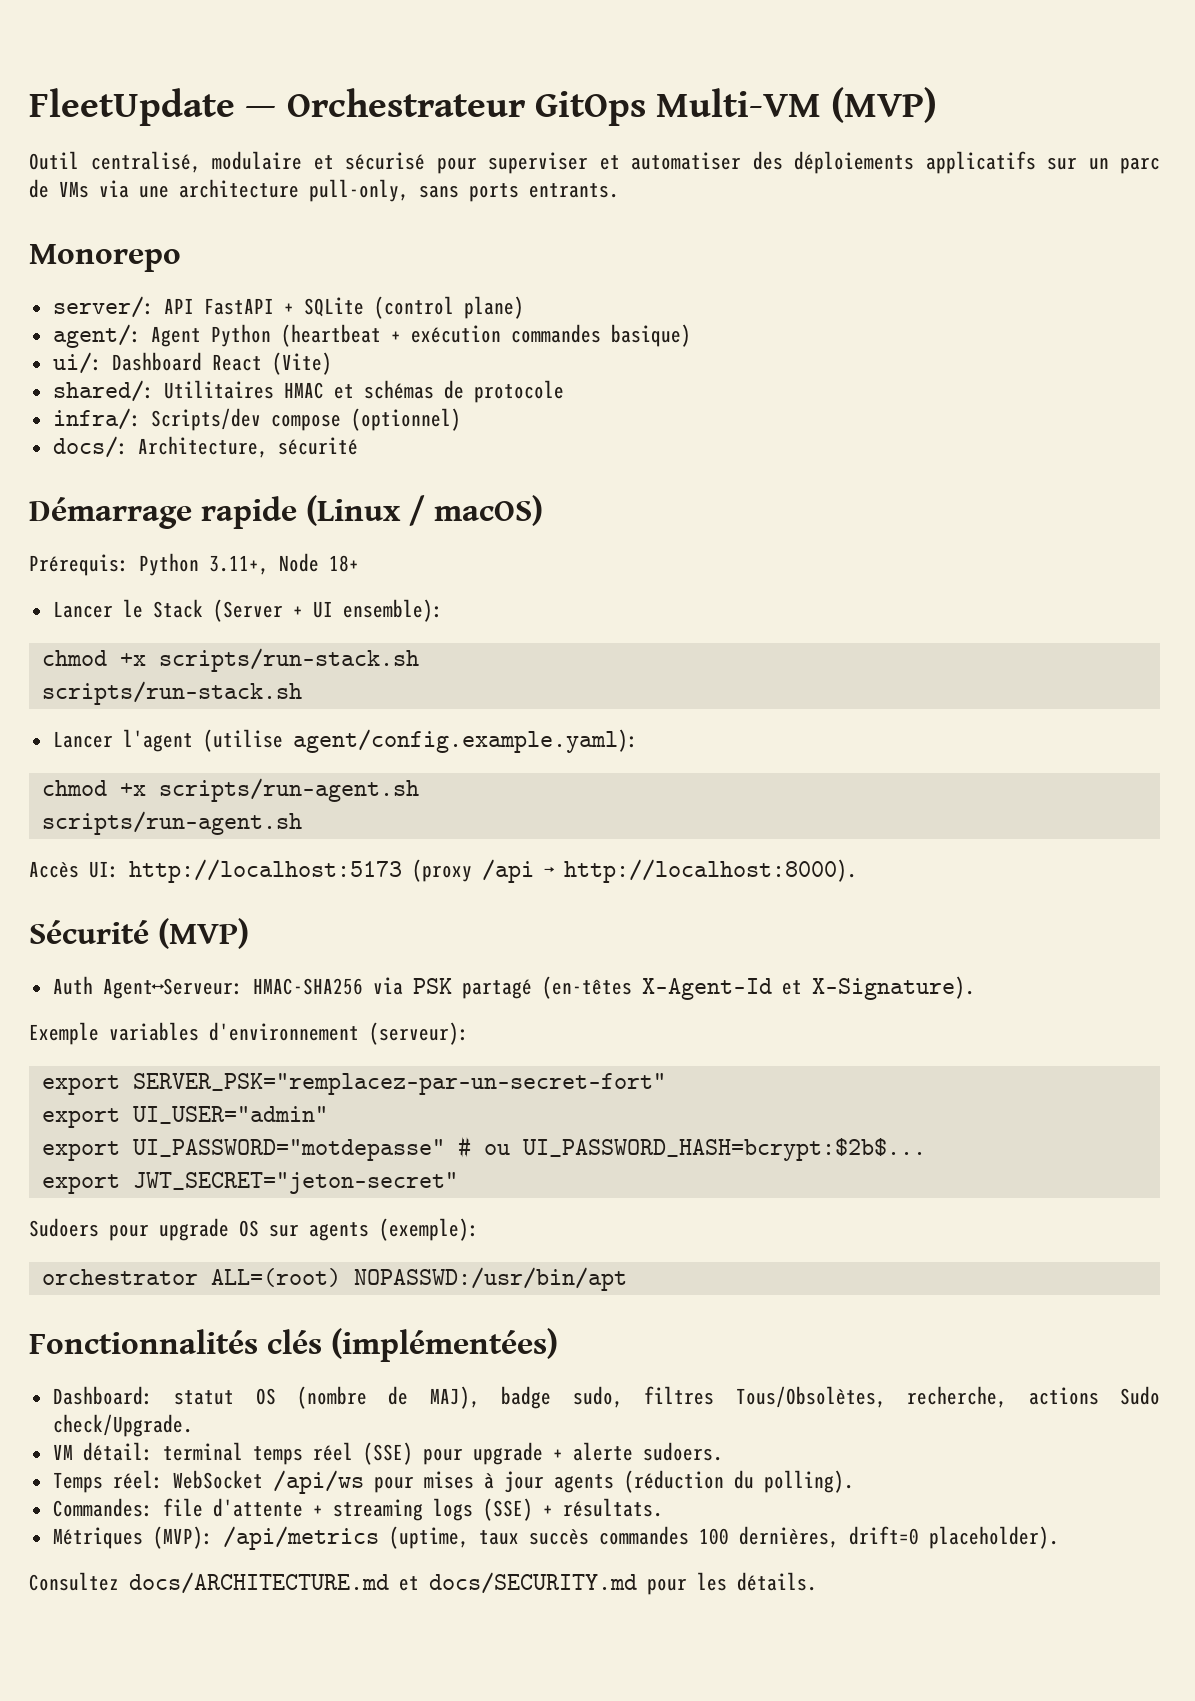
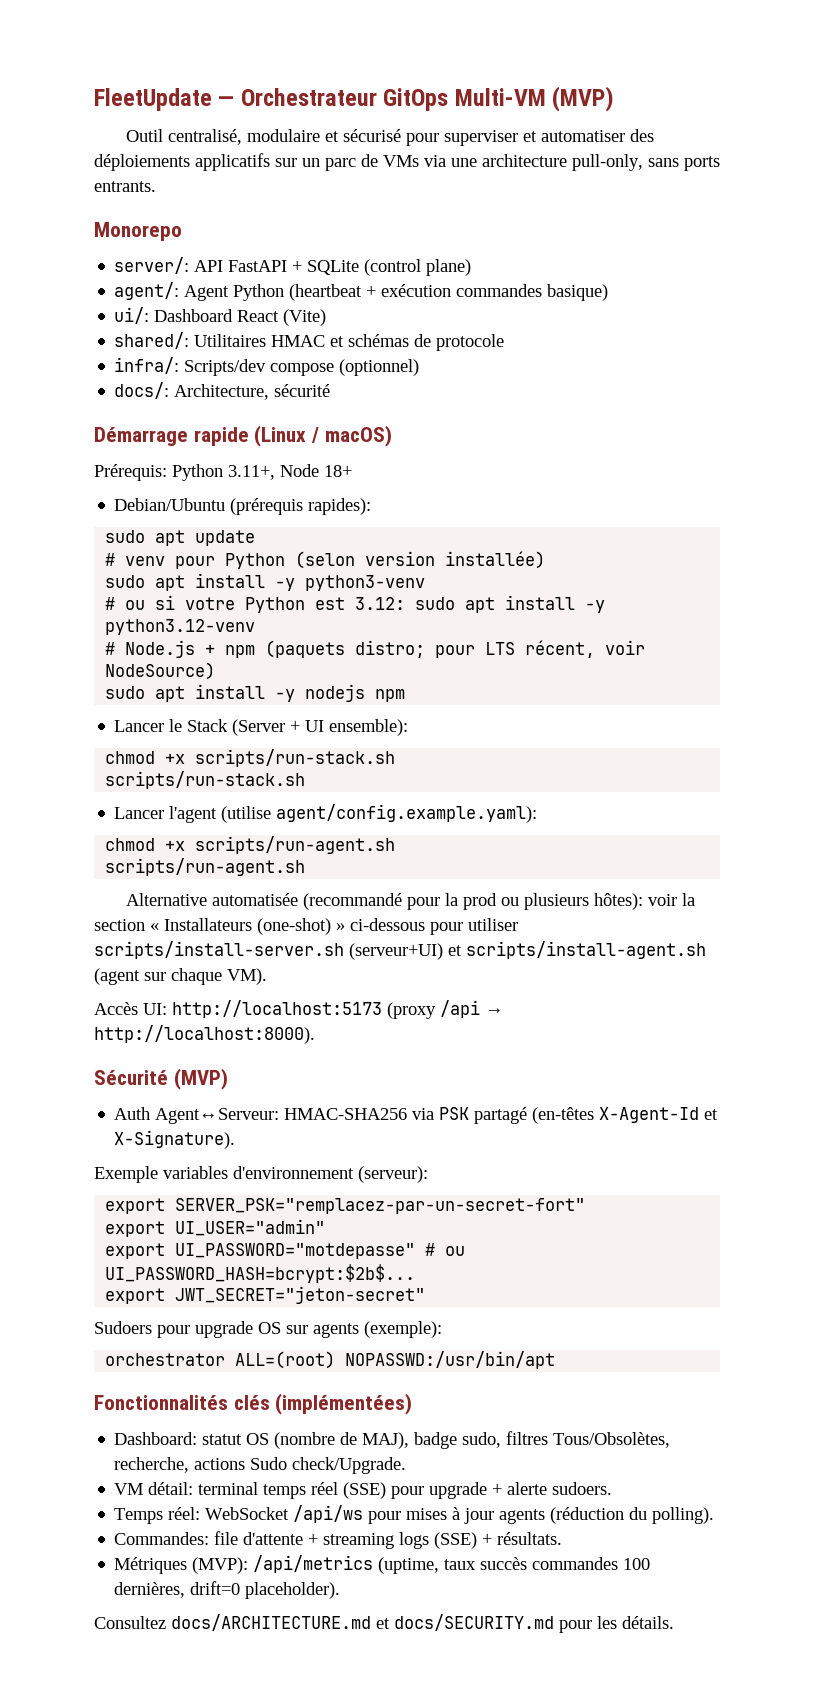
(359, 563) none -> [114,498,372,515] [105,530,256,546] [105,551,546,569] [105,573,426,591] [105,595,606,613] [105,619,256,635] [105,640,646,658] [105,662,216,680] [105,684,406,702] // Debian/Ubuntu (prérequis rapides): // sudo apt update // # venv pour Python (selon version installée) // sudo apt install -y python3-venv // # ou si votre Python est 3.12: sudo apt install -y python3.12-venv // # Node.js + npm (paquets distro; pour LTS récent, voir NodeSource) // sudo apt install -y nodejs npm
(302, 823) none -> [125,893,695,910] [94,918,518,935] [94,941,706,960] [94,968,267,985] // Alternative automatisée (recommandé pour la prod ou plusieurs hôtes): voir la section « Installateurs (one-shot) » ci‑dessous pour utiliser scripts/install-server.sh (serveur+UI) et scripts/install-agent.sh (agent sur chaque VM).

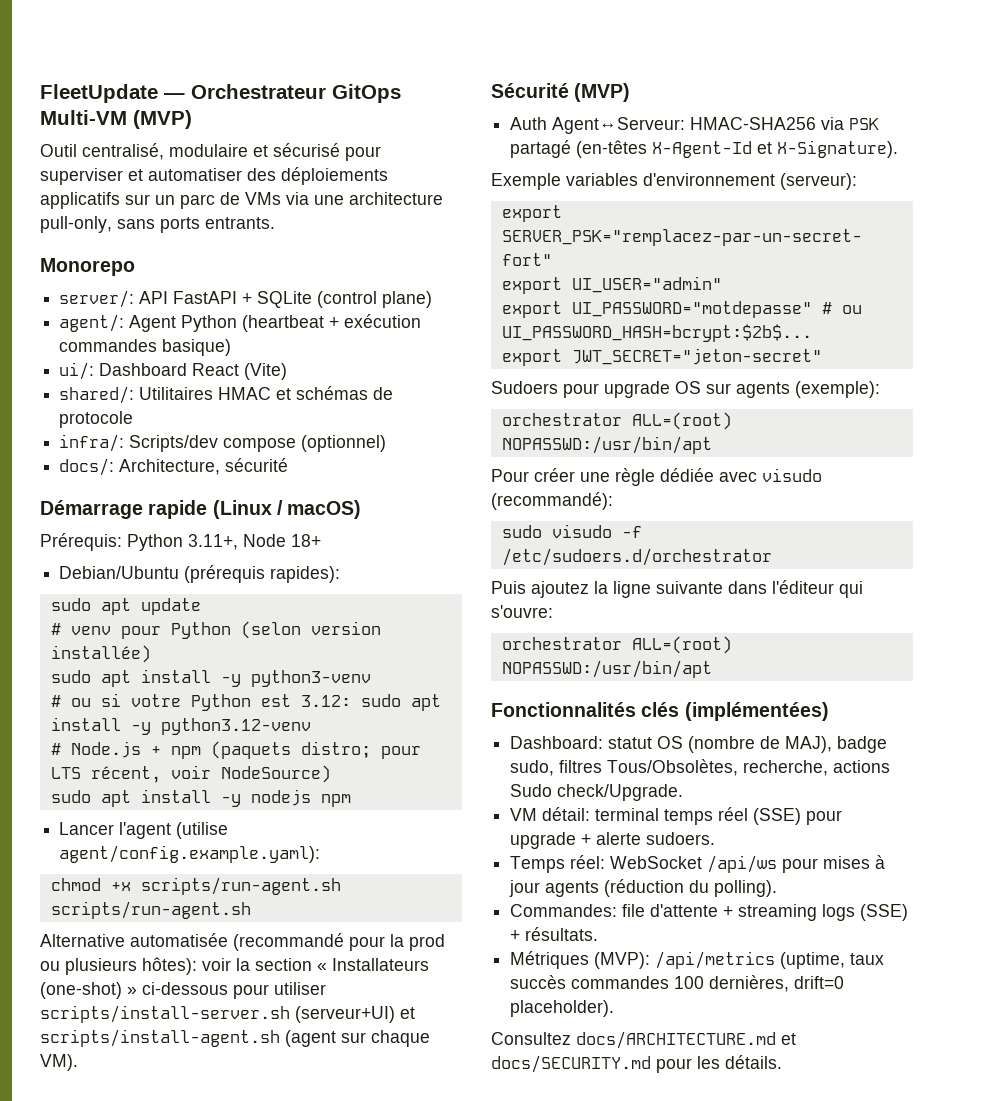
[114,719,409,736] [105,749,396,767] [105,771,306,789] // Lancer le Stack (Server + UI ensemble): // chmod +x scripts/run-stack.sh // scripts/run-stack.sh -> (351, 800) none
[94,1000,504,1019] [94,1025,315,1044] // Accès UI: http://localhost:5173 (proxy /api → http://localhost:8000). -> (78, 1062) none
(556, 1360) none -> [491,468,822,486] [491,492,613,510] [501,524,642,538] [501,548,772,566] [491,580,863,598] [491,605,553,618] [501,636,732,654] [501,660,712,678] // Pour créer une règle dédiée avec visudo (recommandé): // sudo visudo -f /etc/sudoers.d/orchestrator // Puis ajoutez la ligne suivante dans l'éditeur qui s'ouvre: // orchestrator ALL=(root) NOPASSWD:/usr/bin/apt

